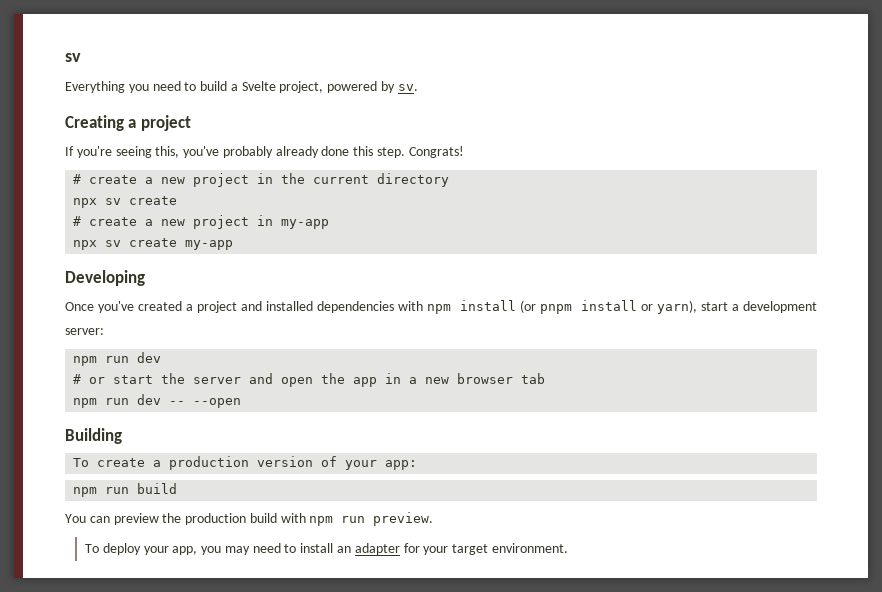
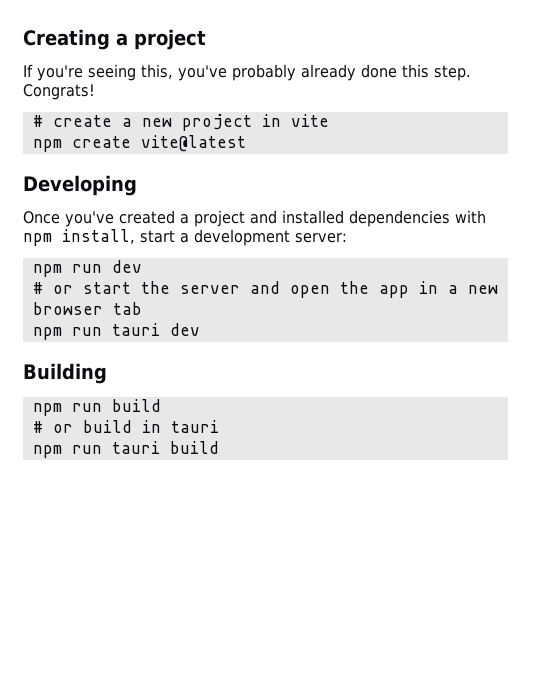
[65,53,81,62] [65,81,418,93] sv // Everything you need to build a Svelte project, powered by sv. // -> (23, 39) none
[281,173,450,187] [73,196,178,208] [73,215,330,229] [73,238,234,250] the current directory // npx sv create // # create a new project in my-app // npx sv create my-app -> [290,114,329,127] [32,135,246,152] vite // npm create vite@latest
[460,300,697,314] install (or pnpm install or yarn), -> [62,229,135,244] install,
[137,394,242,408] dev -- --open -> [111,323,200,336] tauri dev
[73,456,418,470] [73,483,178,497] [65,512,434,526] [84,543,568,555] To create a production version of your app: // npm run build // You can preview the production build with npm run preview. // To deploy your app, you may need to install an adapter for your target environment. -> [32,399,161,416] [32,420,219,433] [32,441,219,458] npm run build // # or build in tauri // npm run tauri build

